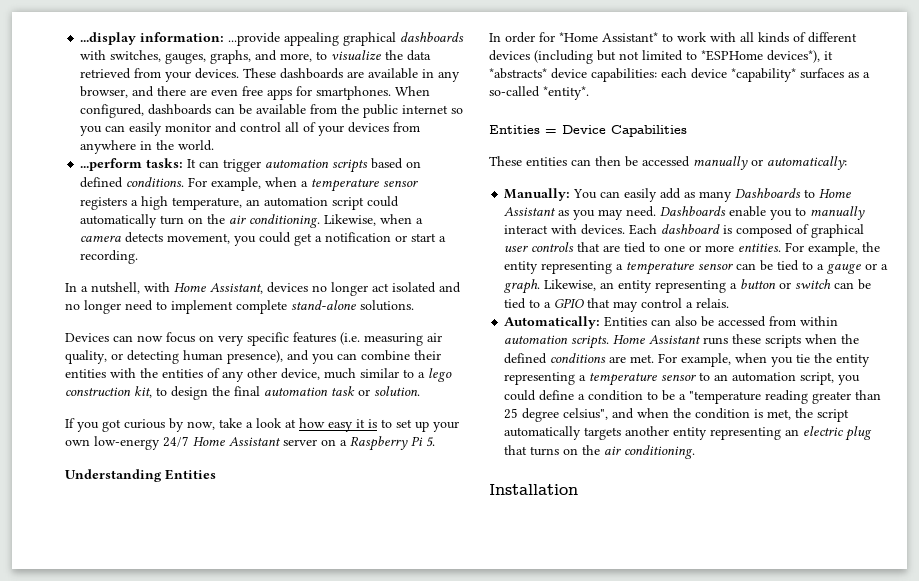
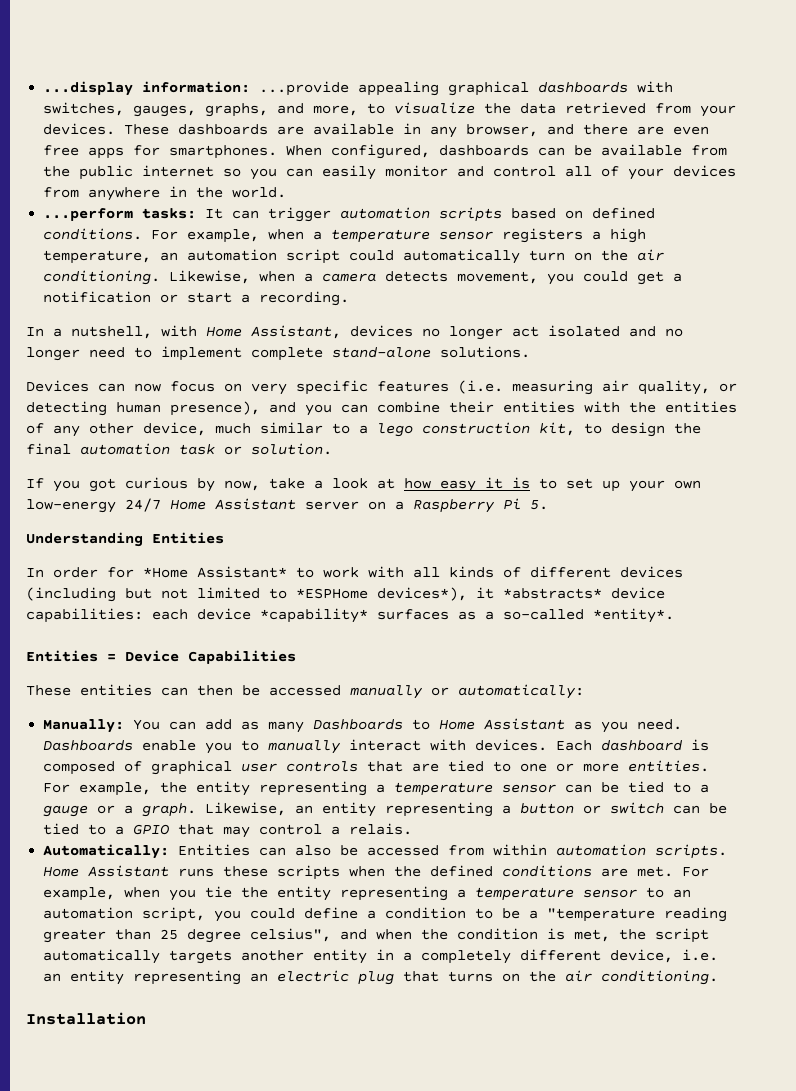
[624,188,658,202] easily -> (197, 725) none
[598,209,624,220] may -> (629, 727) none
(708, 433) none -> [376,949,719,964] [43,970,125,985] in a completely different device, i.e. an entity

